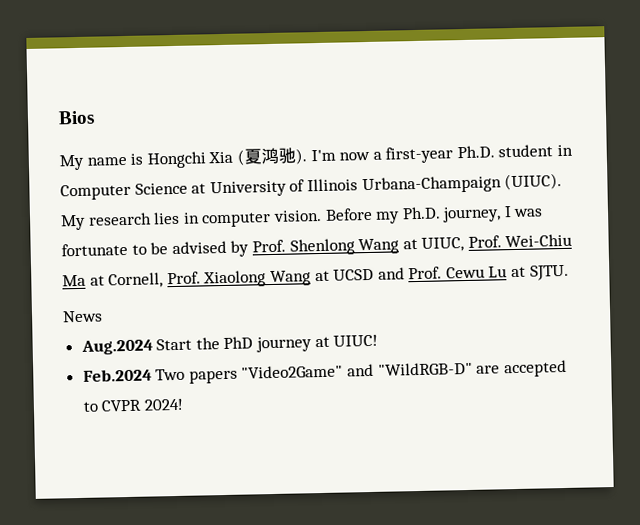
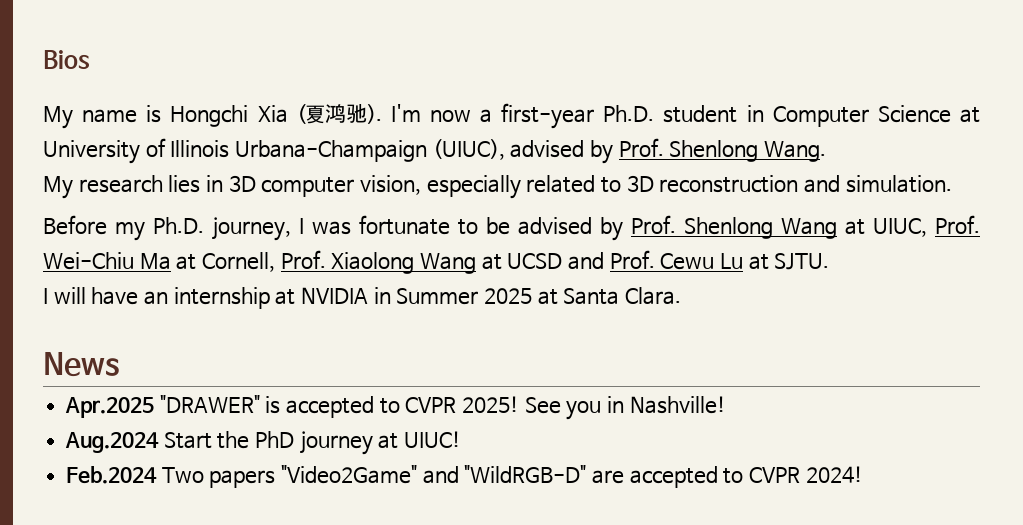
[504,172,563,191] [60,209,322,231] (UIUC). My research lies in computer vision. -> [432,138,826,164] [43,175,952,199] (UIUC), advised by Prof. Shenlong Wang. // My research lies in 3D computer vision, especially related to 3D reconstruction and simulation. //
[62,310,103,323] News -> [43,287,681,309] [43,352,119,377] [65,395,726,420] I will have an internship at NVIDIA in Summer 2025 at Santa Clara. // News // Apr.2025 "DRAWER" is accepted to CVPR 2025! See you in Nashville!

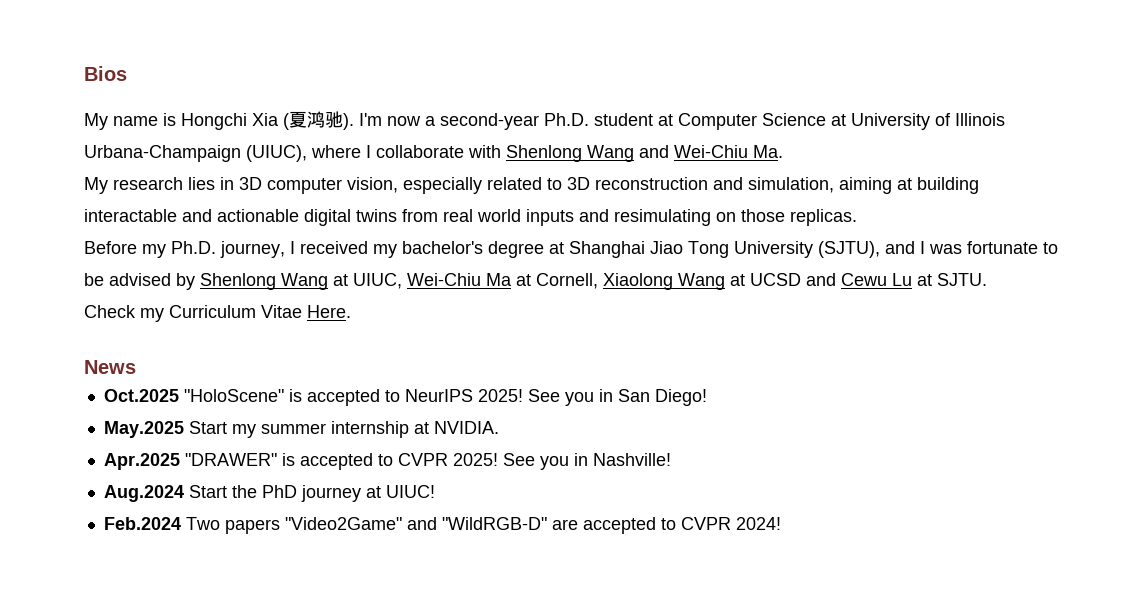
[501,103,595,129] first-year -> [440,113,539,130] second-year
[746,105,764,122] in -> [658,114,673,126] at
[510,138,826,164] advised by Prof. Shenlong Wang. -> [311,145,783,162] where I collaborate with Shenlong Wang and Wei-Chiu Ma.
[845,175,952,193] simulation. -> [748,177,979,194] [84,209,857,226] simulation, aiming at building interactable and actionable digital twins from real world inputs and resimulating on those replicas.
(305, 226) none -> [300,241,925,258] received my bachelor's degree at Shanghai Jiao Tong University (SJTU), and I
[631,215,677,234] Prof. -> (195, 281) none
[935,215,981,234] Prof. -> (402, 281) none
[280,250,326,269] Prof. -> (598, 281) none
[609,250,655,269] Prof. -> (836, 279) none
[43,287,681,309] [43,352,119,377] I will have an internship at NVIDIA in Summer 2025 at Santa Clara. // News -> [84,305,351,322] [84,360,136,374] [103,389,707,406] [103,421,499,438] Check my Curriculum Vitae Here. // News // Oct.2025 "HoloScene" is accepted to NeurIPS 2025! See you in San Diego! // May.2025 Start my summer internship at NVIDIA.

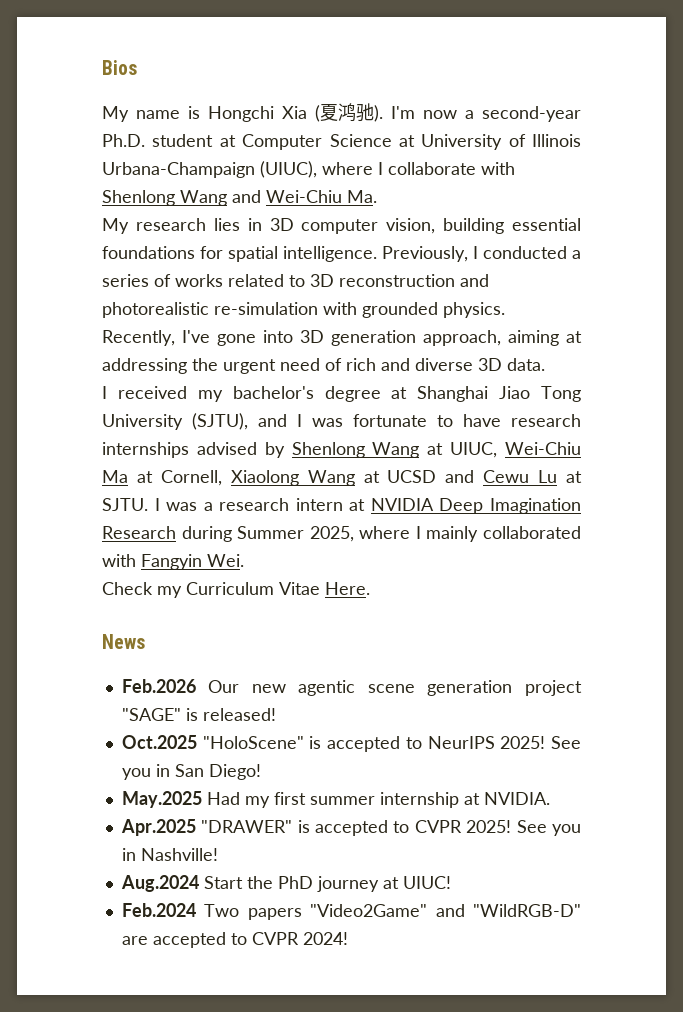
[403,177,482,194] especially -> [443,218,581,234] [102,246,581,262] [102,274,223,287] building essential foundations for spatial intelligence. Previously, I conducted a series of works
[748,177,979,194] [84,209,857,226] [84,241,285,258] simulation, aiming at building interactable and actionable digital twins from real world inputs and resimulating on those replicas. // Before my Ph.D. journey, -> [102,302,505,318] [102,330,582,346] [102,358,545,374] photorealistic re-simulation with grounded physics. Recently, I've gone into 3D generation approach, aiming at addressing the urgent need of rich and diverse 3D data. //
[84,273,104,286] be -> [463,414,581,427] [102,442,189,458] have research internships
(987, 279) none -> [154,498,581,514] [102,526,581,542] [102,554,244,570] I was a research intern at NVIDIA Deep Imagination Research during Summer 2025, where I mainly collaborated with Fangyin Wei.
(136, 367) none -> [121,679,582,696] [121,708,276,721] // Feb.2026 Our new agentic scene generation project "SAGE" is released!
[188,421,256,438] Start my -> [206,792,306,808] Had my first

